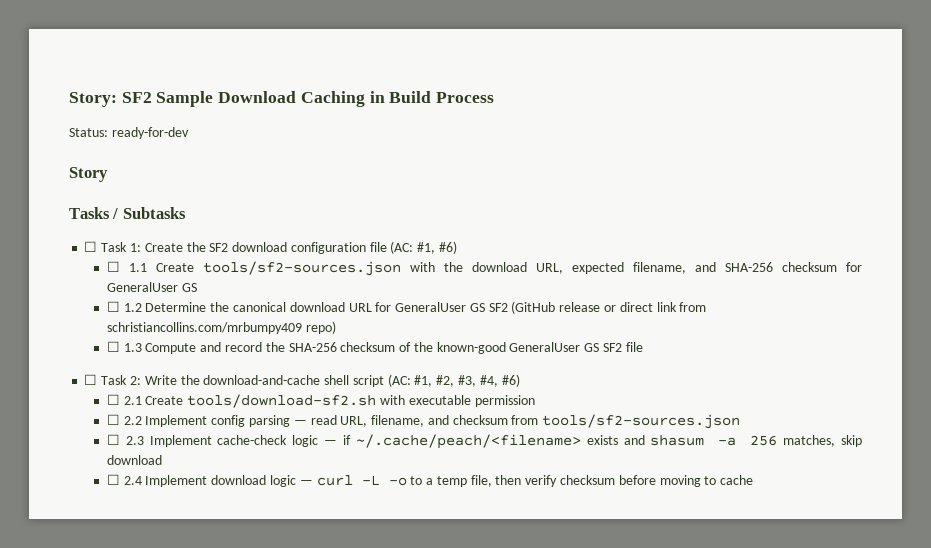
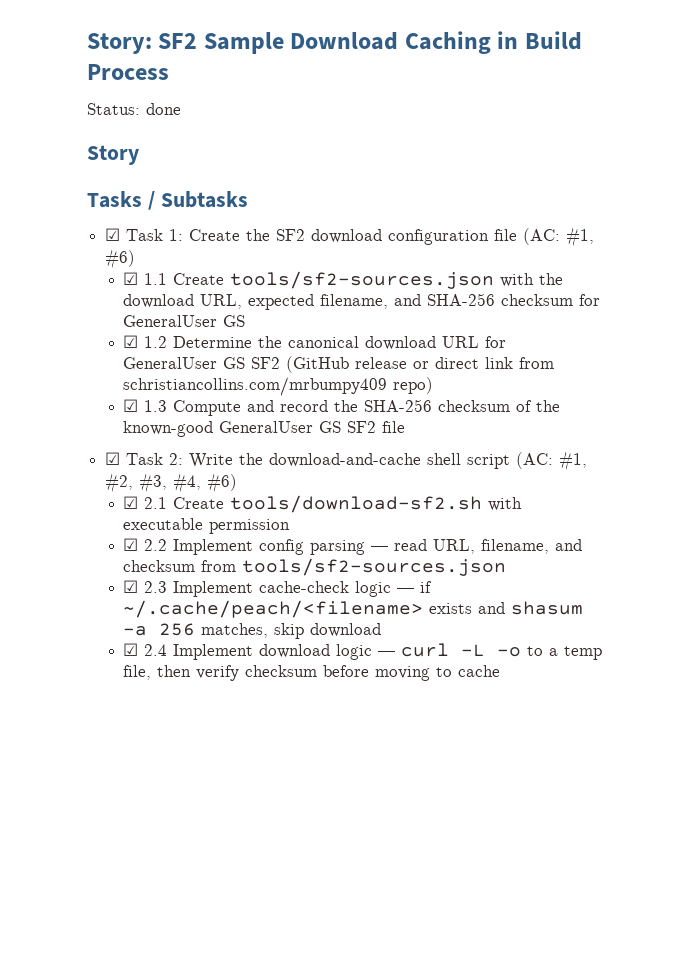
[111,127,189,139] ready-for-dev -> [146,103,181,115] done
[84,241,98,252] ☐ -> [105,228,121,241] ☑
[106,261,120,272] ☐ -> [123,272,139,285] ☑
[106,301,120,312] ☐ -> [123,335,139,348] ☑
[106,341,120,352] ☐ -> [123,399,139,412] ☑
[84,374,98,385] ☐ -> [105,452,121,465] ☑
[106,394,120,405] ☐ -> [123,496,139,509] ☑
[106,414,120,425] ☐ -> [123,538,139,551] ☑
[106,434,120,445] ☐ -> [123,580,139,593] ☑
[106,474,120,485] ☐ -> [123,643,139,656] ☑

